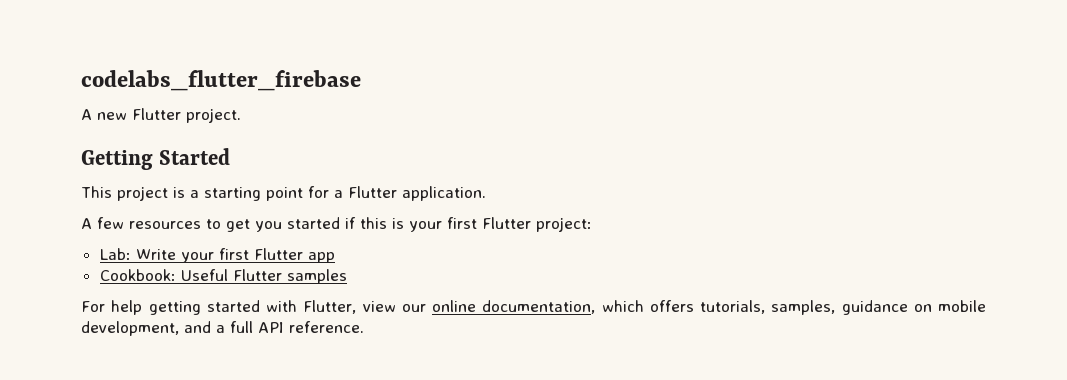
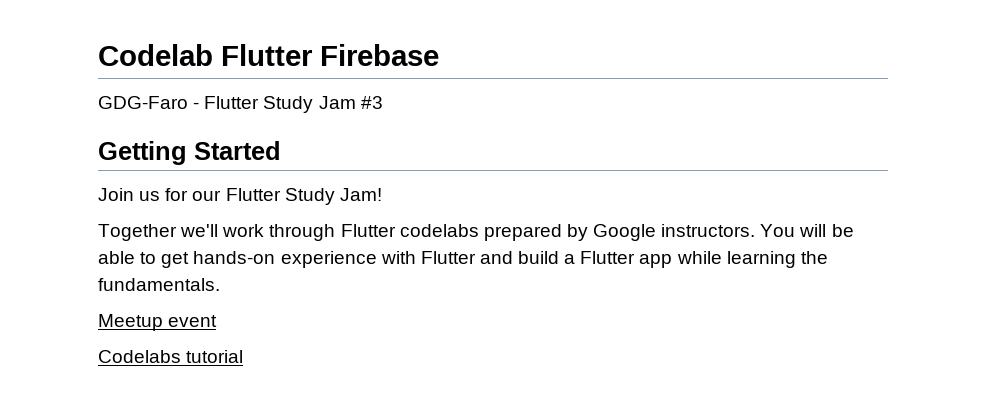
[81,70,361,91] [81,108,241,123] [81,148,231,170] [81,186,486,201] [81,217,592,232] [99,248,335,263] [99,269,347,284] [81,300,986,315] [81,321,364,336] codelabs_flutter_firebase // A new Flutter project. // Getting Started // This project is a starting point for a Flutter application. // A few resources to get you started if this is your first Flutter project: // Lab: Write your first Flutter app // Cookbook: Useful Flutter samples // For help getting started with Flutter, view our online documentation, which offers tutorials, samples, guidance on mobile development, and a full API reference. -> [98,44,439,66] [98,96,383,113] [98,141,281,165] [98,188,382,205] [98,224,854,241] [98,251,828,268] [98,278,220,291] [98,314,218,331] [98,350,244,363] Codelab Flutter Firebase // GDG-Faro - Flutter Study Jam #3 // Getting Started // Join us for our Flutter Study Jam! // Together we'll work through Flutter codelabs prepared by Google instructors. You will be able to get hands-on experience with Flutter and build a Flutter app while learning the fundamentals. // Meetup event // Codelabs tutorial

